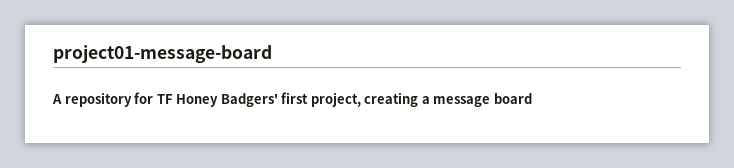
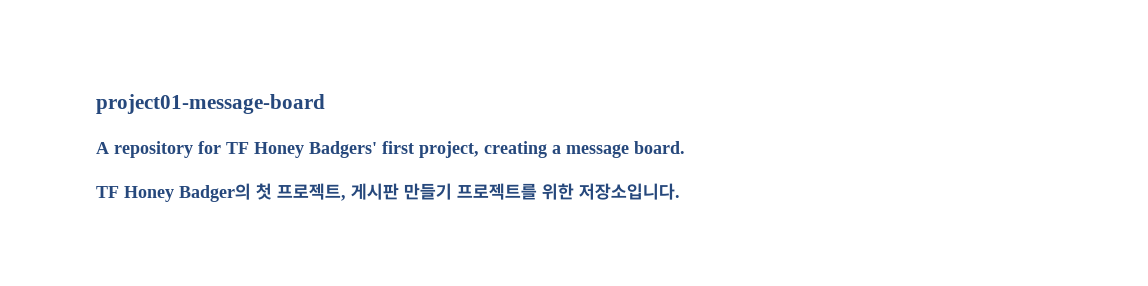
[493,93,532,104] board -> [634,141,685,154] [96,183,680,202] board. // TF Honey Badger의 첫 프로젝트, 게시판 만들기 프로젝트를 위한 저장소입니다.

